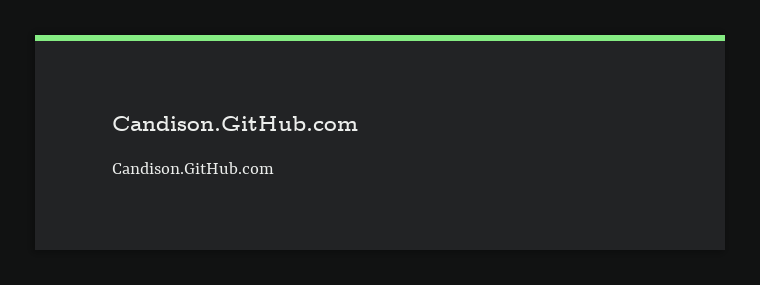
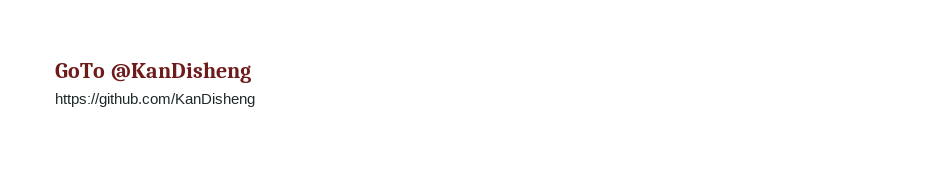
[112,116,358,131] [112,162,274,174] Candison.GitHub.com // Candison.GitHub.com -> [55,62,251,83] [55,93,255,107] GoTo @KanDisheng // https://github.com/KanDisheng

